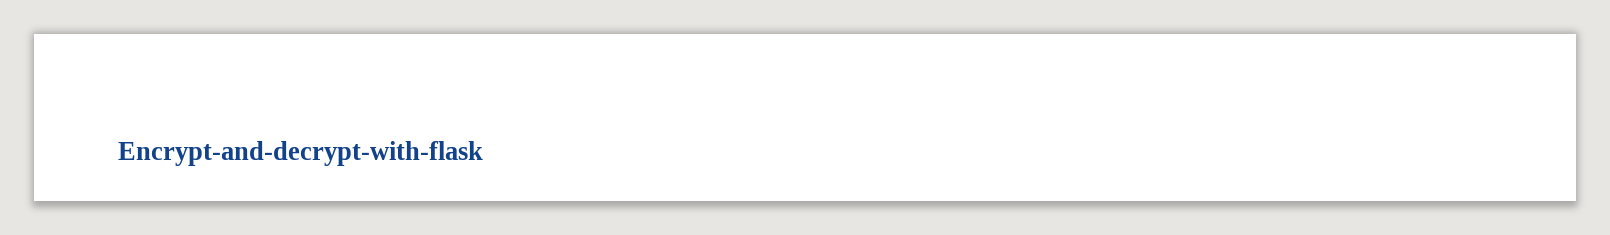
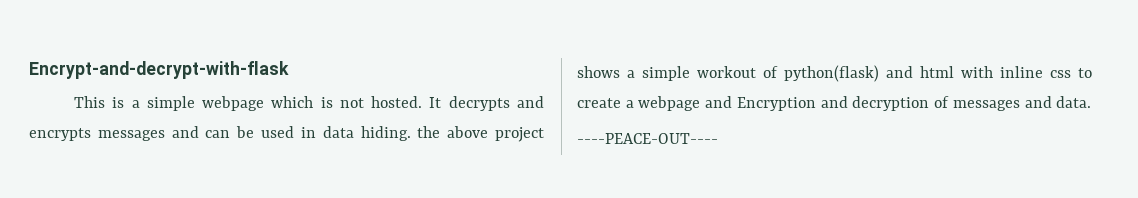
(483, 153) none -> [74,96,545,111] [29,126,544,142] [577,65,1092,82] [577,96,1092,111] [577,133,718,144] // This is a simple webpage which is not hosted. It decrypts and encrypts messages and can be used in data hiding. the above project shows a simple workout of python(flask) and html with inline css to create a webpage and Encryption and decryption of messages and data. // ----PEACE-OUT----

